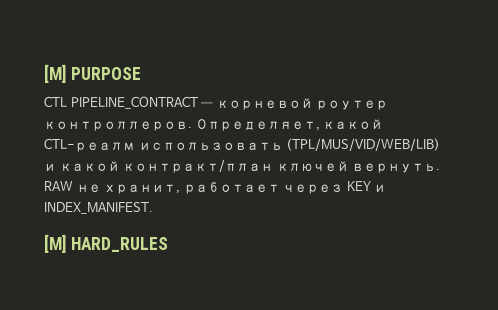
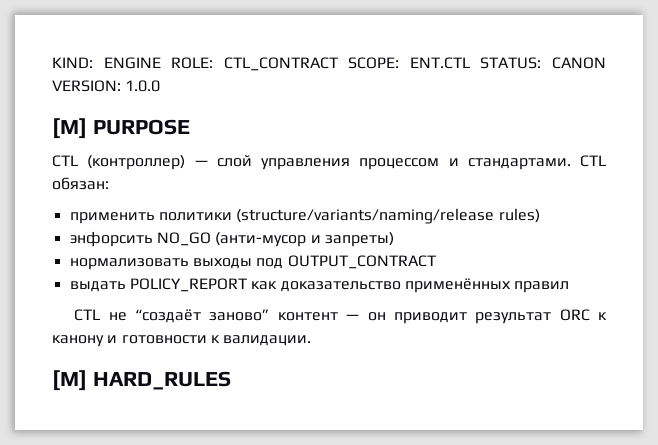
[44,64,141,83] [44,96,389,110] [44,119,384,131] [44,138,441,152] [44,159,441,173] [44,181,387,194] [44,202,153,214] [M] PURPOSE // CTL PIPELINE_CONTRACT — корневой роутер контроллеров. Определяет, какой CTL-реалм использовать (TPL/MUS/VID/WEB/LIB) и какой контракт/план ключей вернуть. RAW не хранит, работает через KEY и INDEX_MANIFEST. -> [52,57,606,71] [52,80,161,92] [52,118,190,139] [52,155,606,170] [52,177,109,190] [69,208,540,224] [69,231,394,247] [69,255,436,270] [69,278,570,293] [74,309,607,324] [52,335,312,347] KIND: ENGINE ROLE: CTL_CONTRACT SCOPE: ENT.CTL STATUS: CANON VERSION: 1.0.0 // [M] PURPOSE // CTL (контроллер) — слой управления процессом и стандартами. CTL обязан: // применить политики (structure/variants/naming/release rules) // энфорсить NO_GO (анти-мусор и запреты) // нормализовать выходы под OUTPUT_CONTRACT // выдать POLICY_REPORT как доказательство применённых правил // CTL не “создаёт заново” контент — он приводит результат ORC к канону и готовности к валидации.

